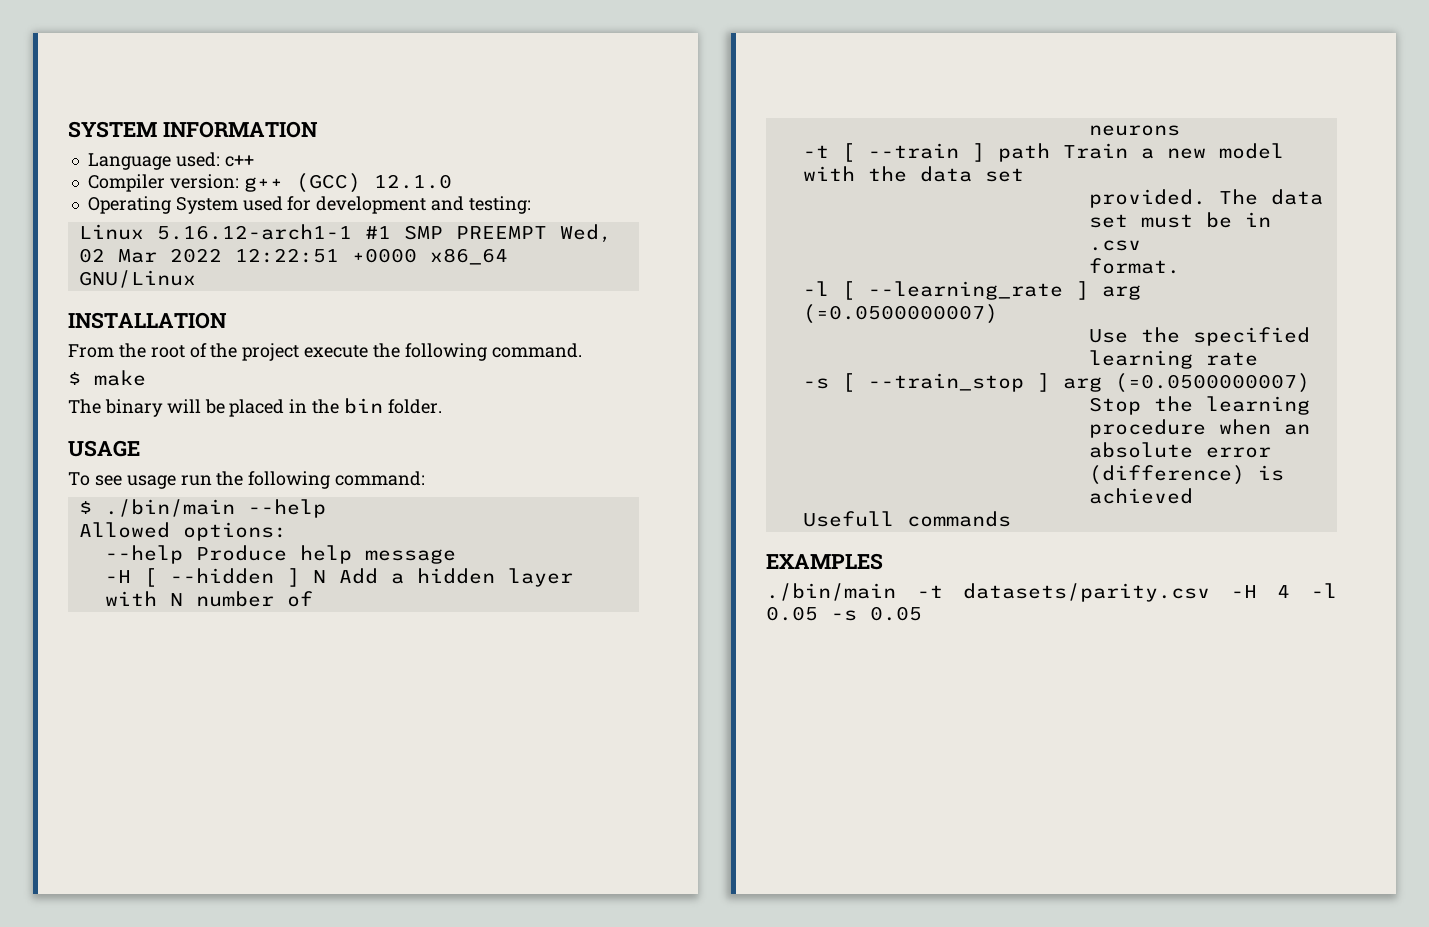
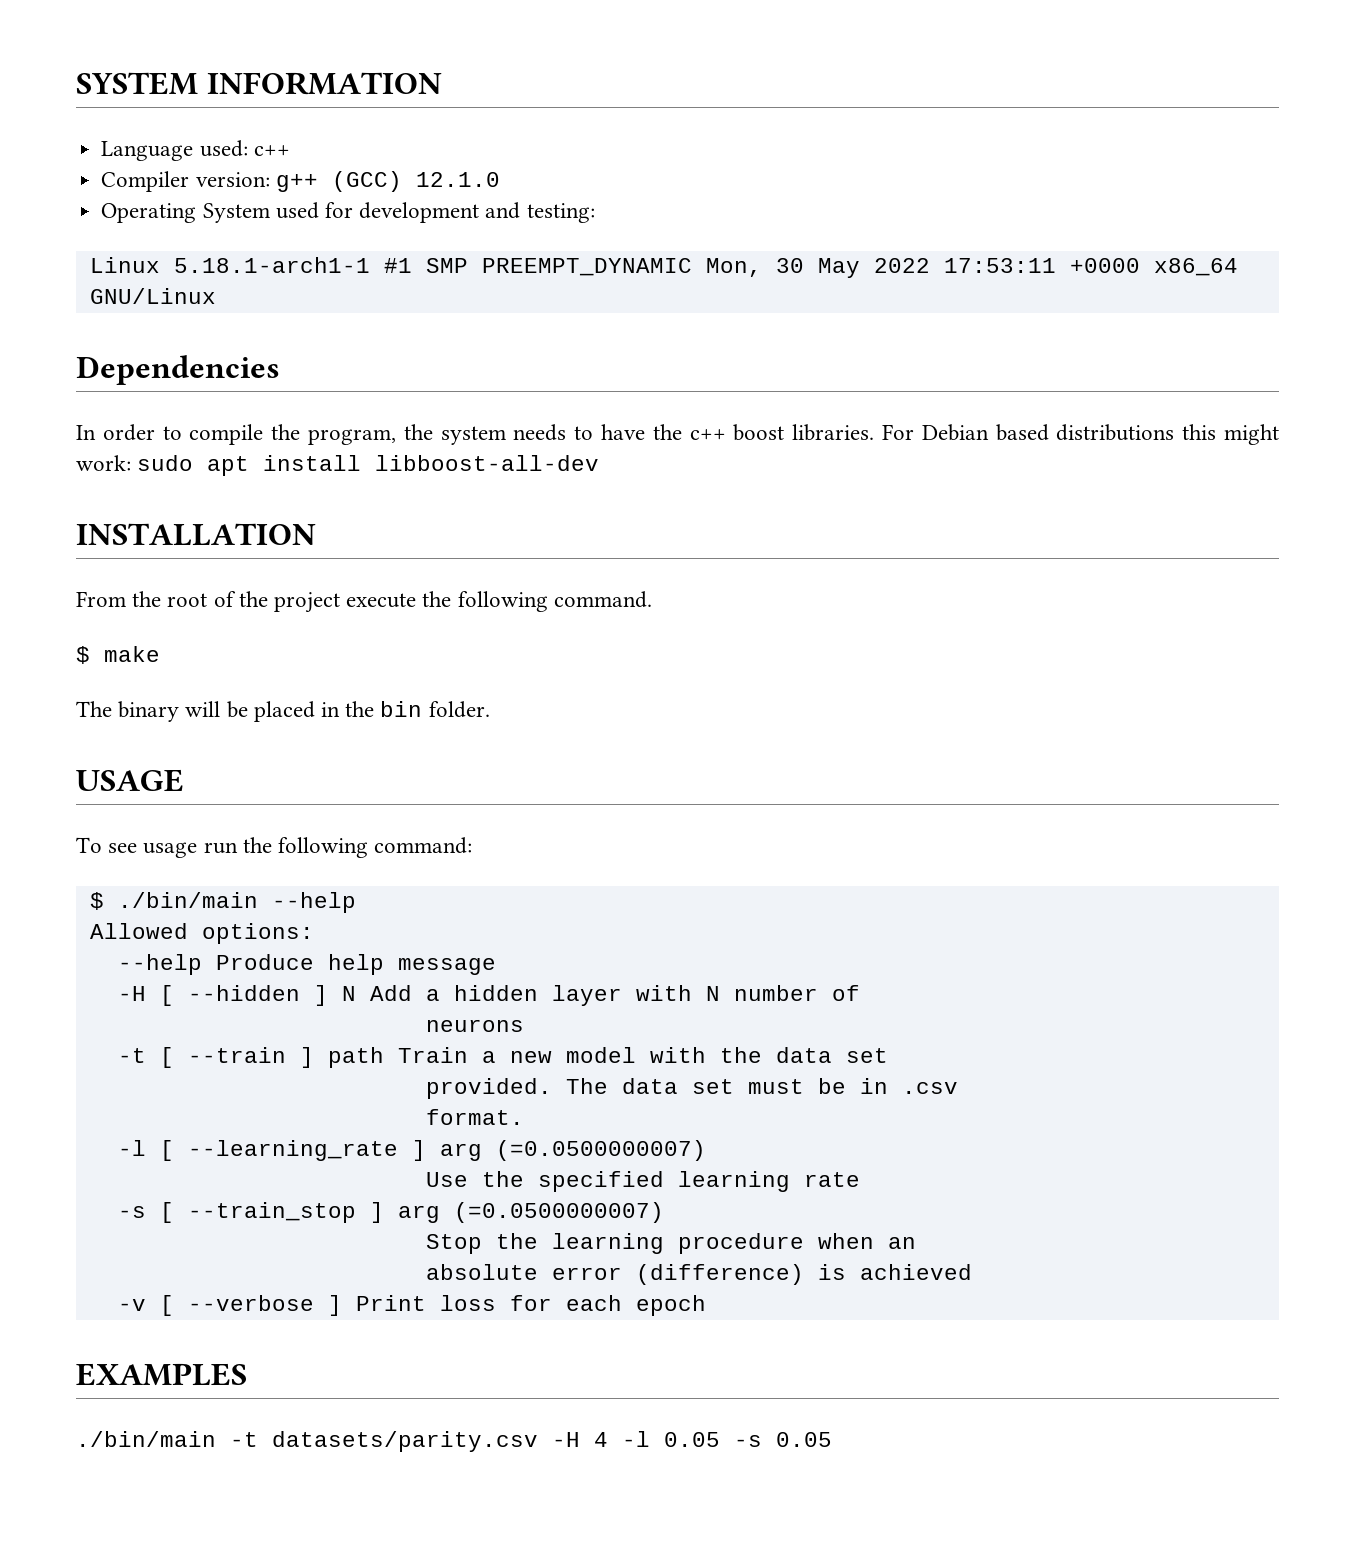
[156,224,352,240] 5.16.12-arch1-1 -> [173,257,370,273] 5.18.1-arch1-1
[455,224,612,243] [78,248,508,265] [78,270,196,288] PREEMPT Wed, 02 Mar 2022 12:22:51 +0000 x86_64 GNU/Linux -> [481,258,1238,278] [89,288,216,304] [76,355,280,385] [76,424,1279,445] [76,455,600,476] PREEMPT_DYNAMIC Mon, 30 May 2022 17:53:11 +0000 x86_64 GNU/Linux // Dependencies // In order to compile the program, the system needs to have the c++ boost libraries. For Debian based distributions this might work: sudo apt install libboost-all-dev
[802,511,1011,527] Usefull commands -> [117,1295,706,1316] -v [ --verbose ] Print loss for each epoch

